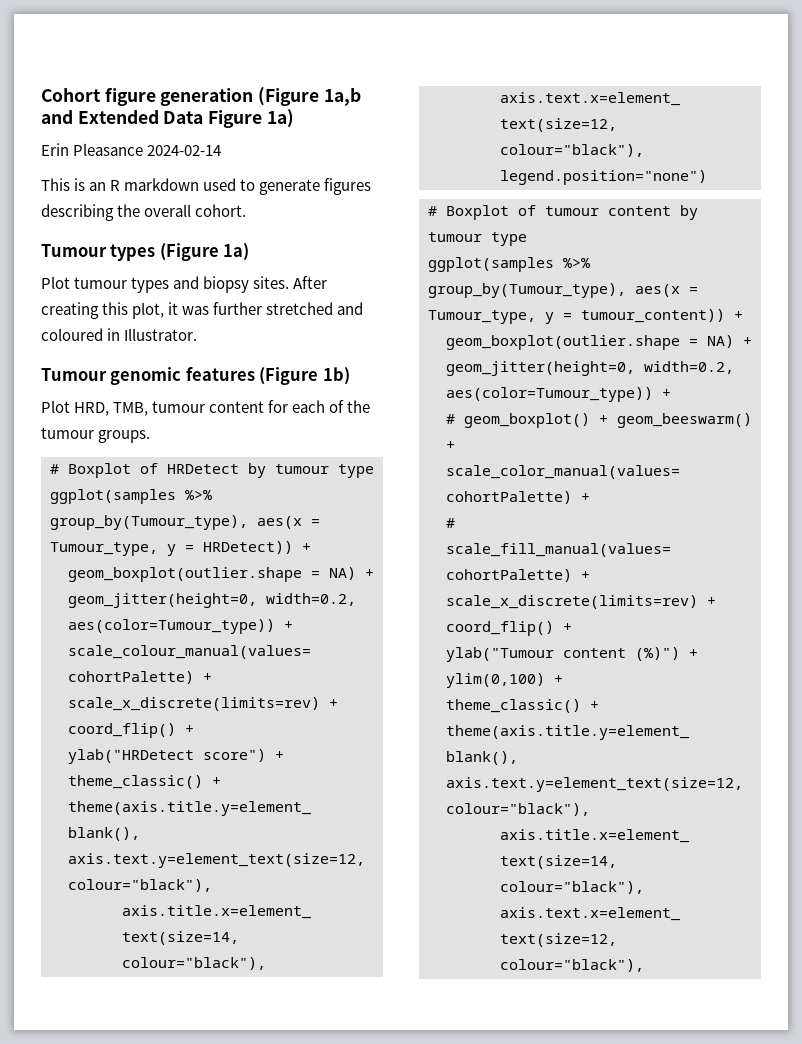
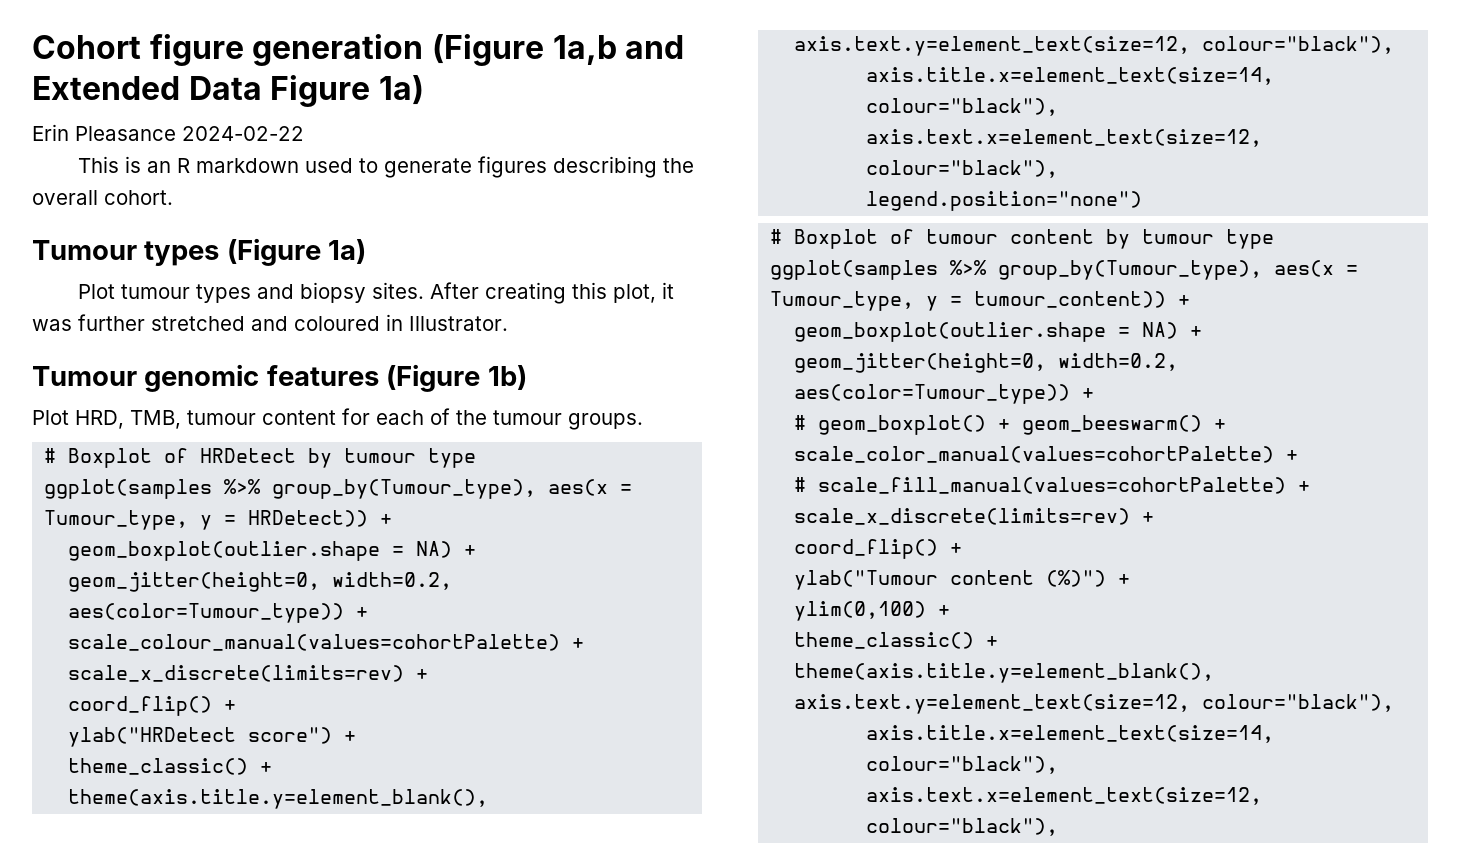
[147,145,222,156] 2024-02-14 -> [182,126,304,141] 2024-02-22

